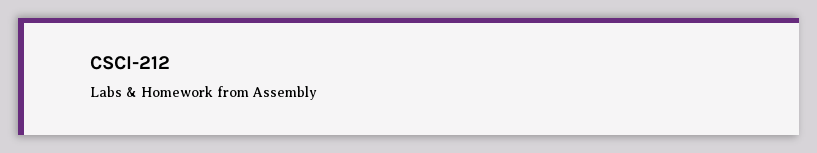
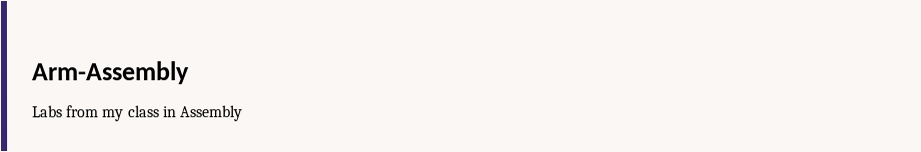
[90,56,170,70] CSCI-212 -> [31,61,190,85] Arm-Assembly
[126,86,249,97] & Homework from -> [66,105,177,122] from my class in

